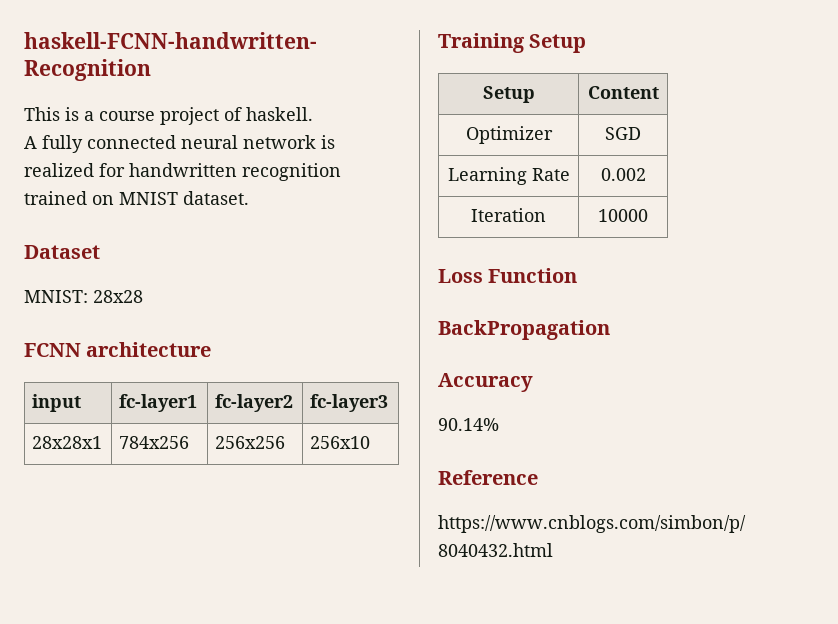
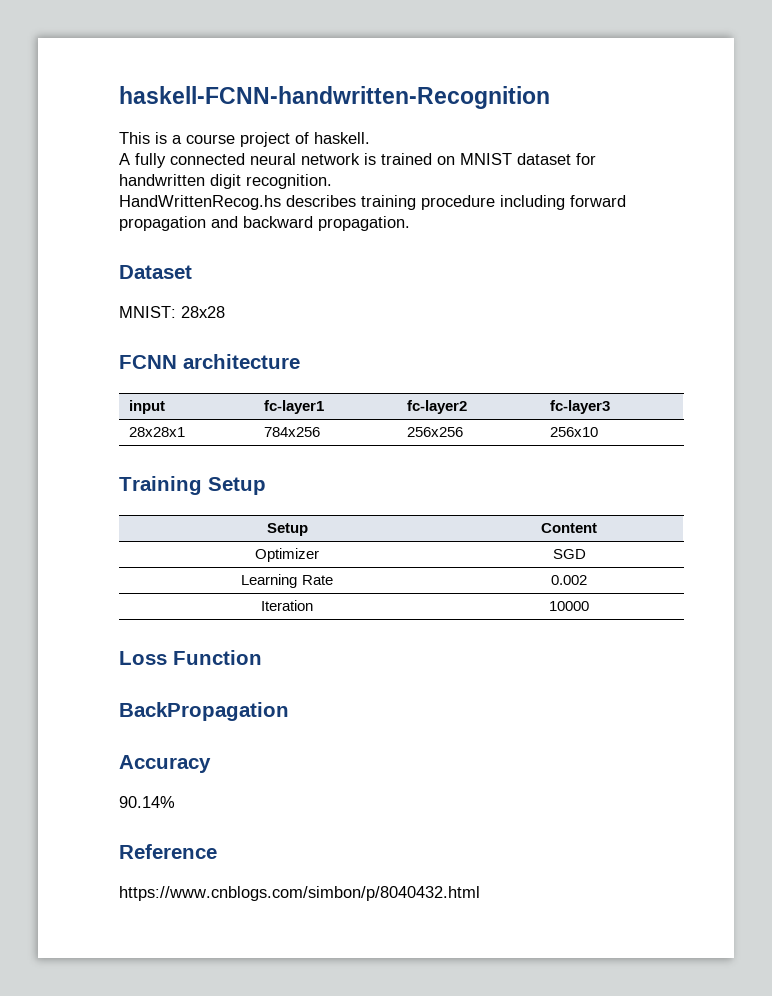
[24,163,341,181] [24,191,249,205] realized for handwritten recognition trained on MNIST dataset. -> [381,153,596,165] [119,174,332,189] [119,195,626,210] [119,216,410,231] trained on MNIST dataset for handwritten digit recognition. // HandWrittenRecog.hs describes training procedure including forward propagation and backward propagation.

